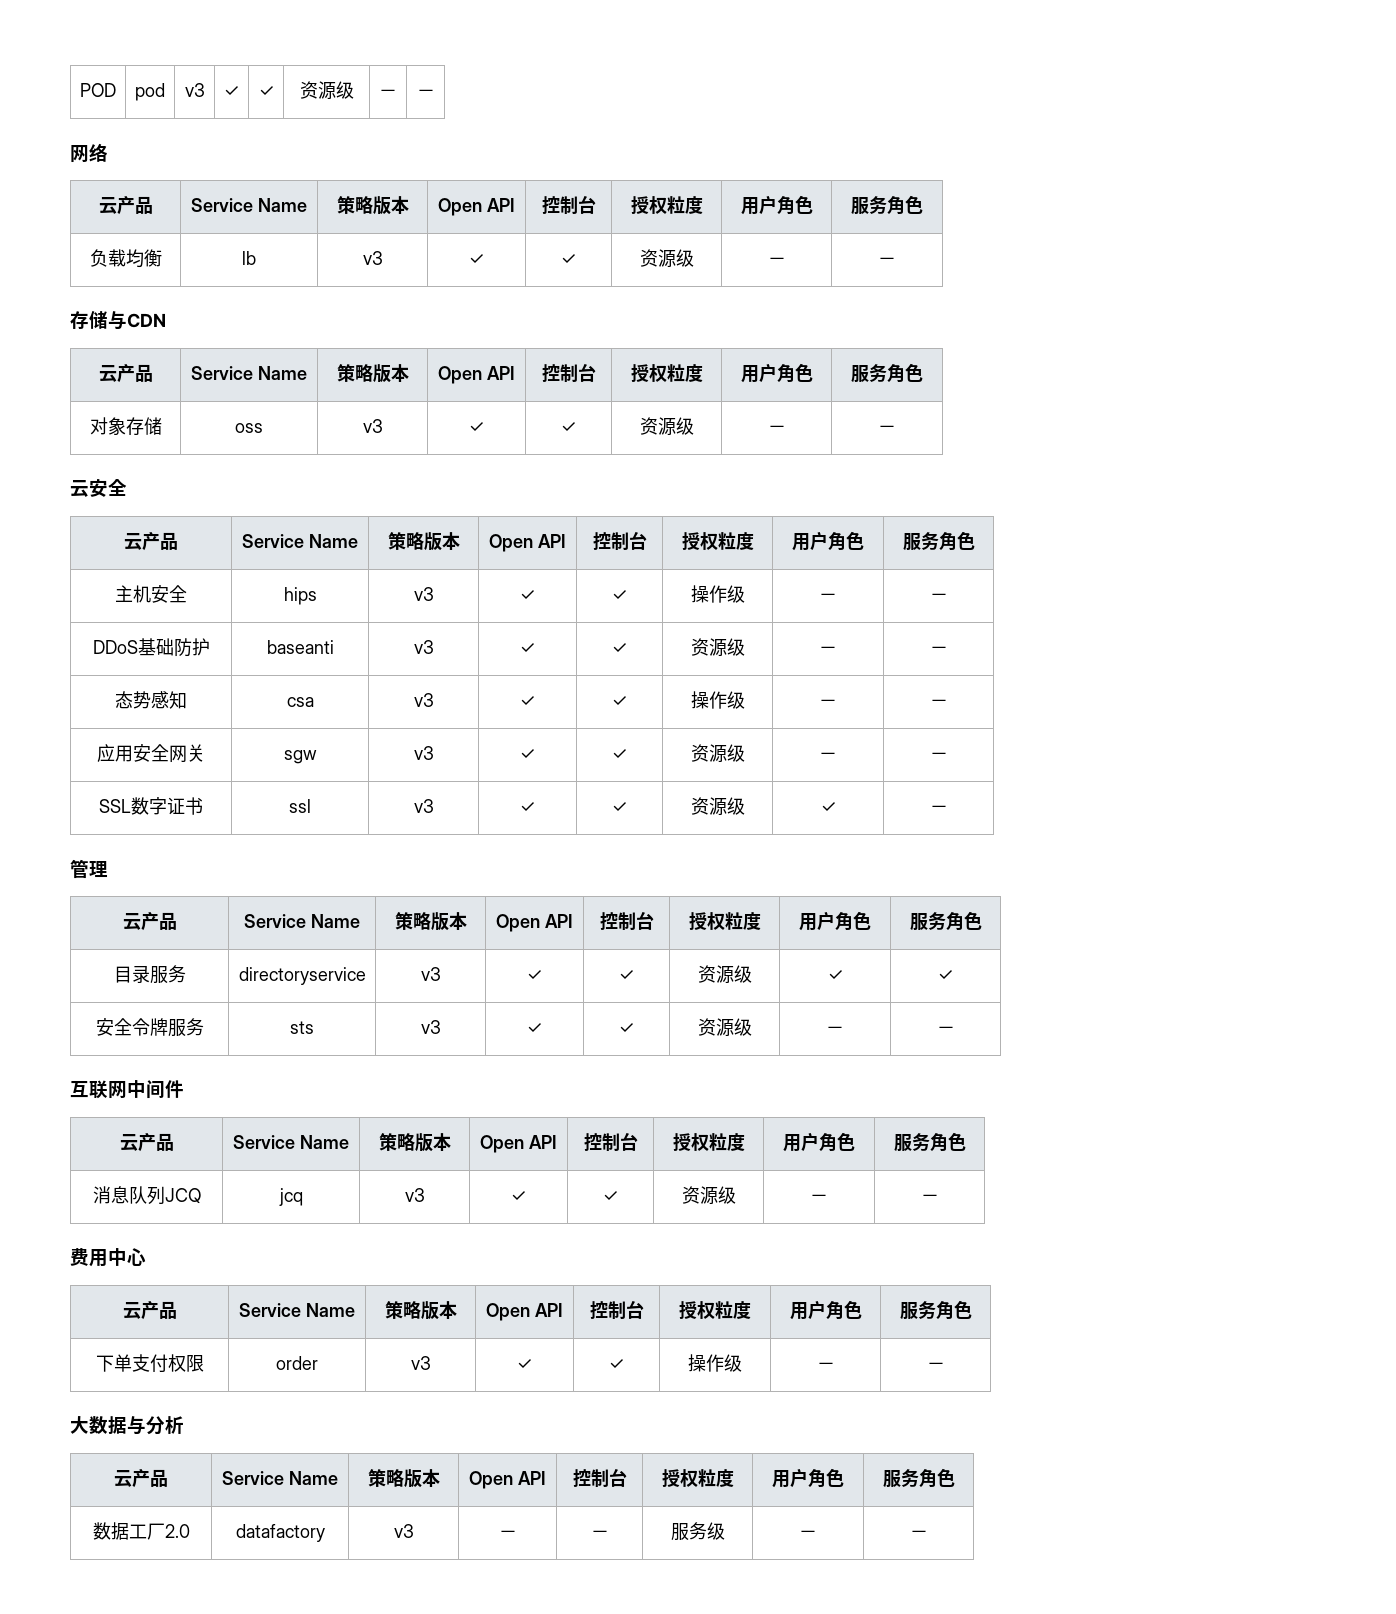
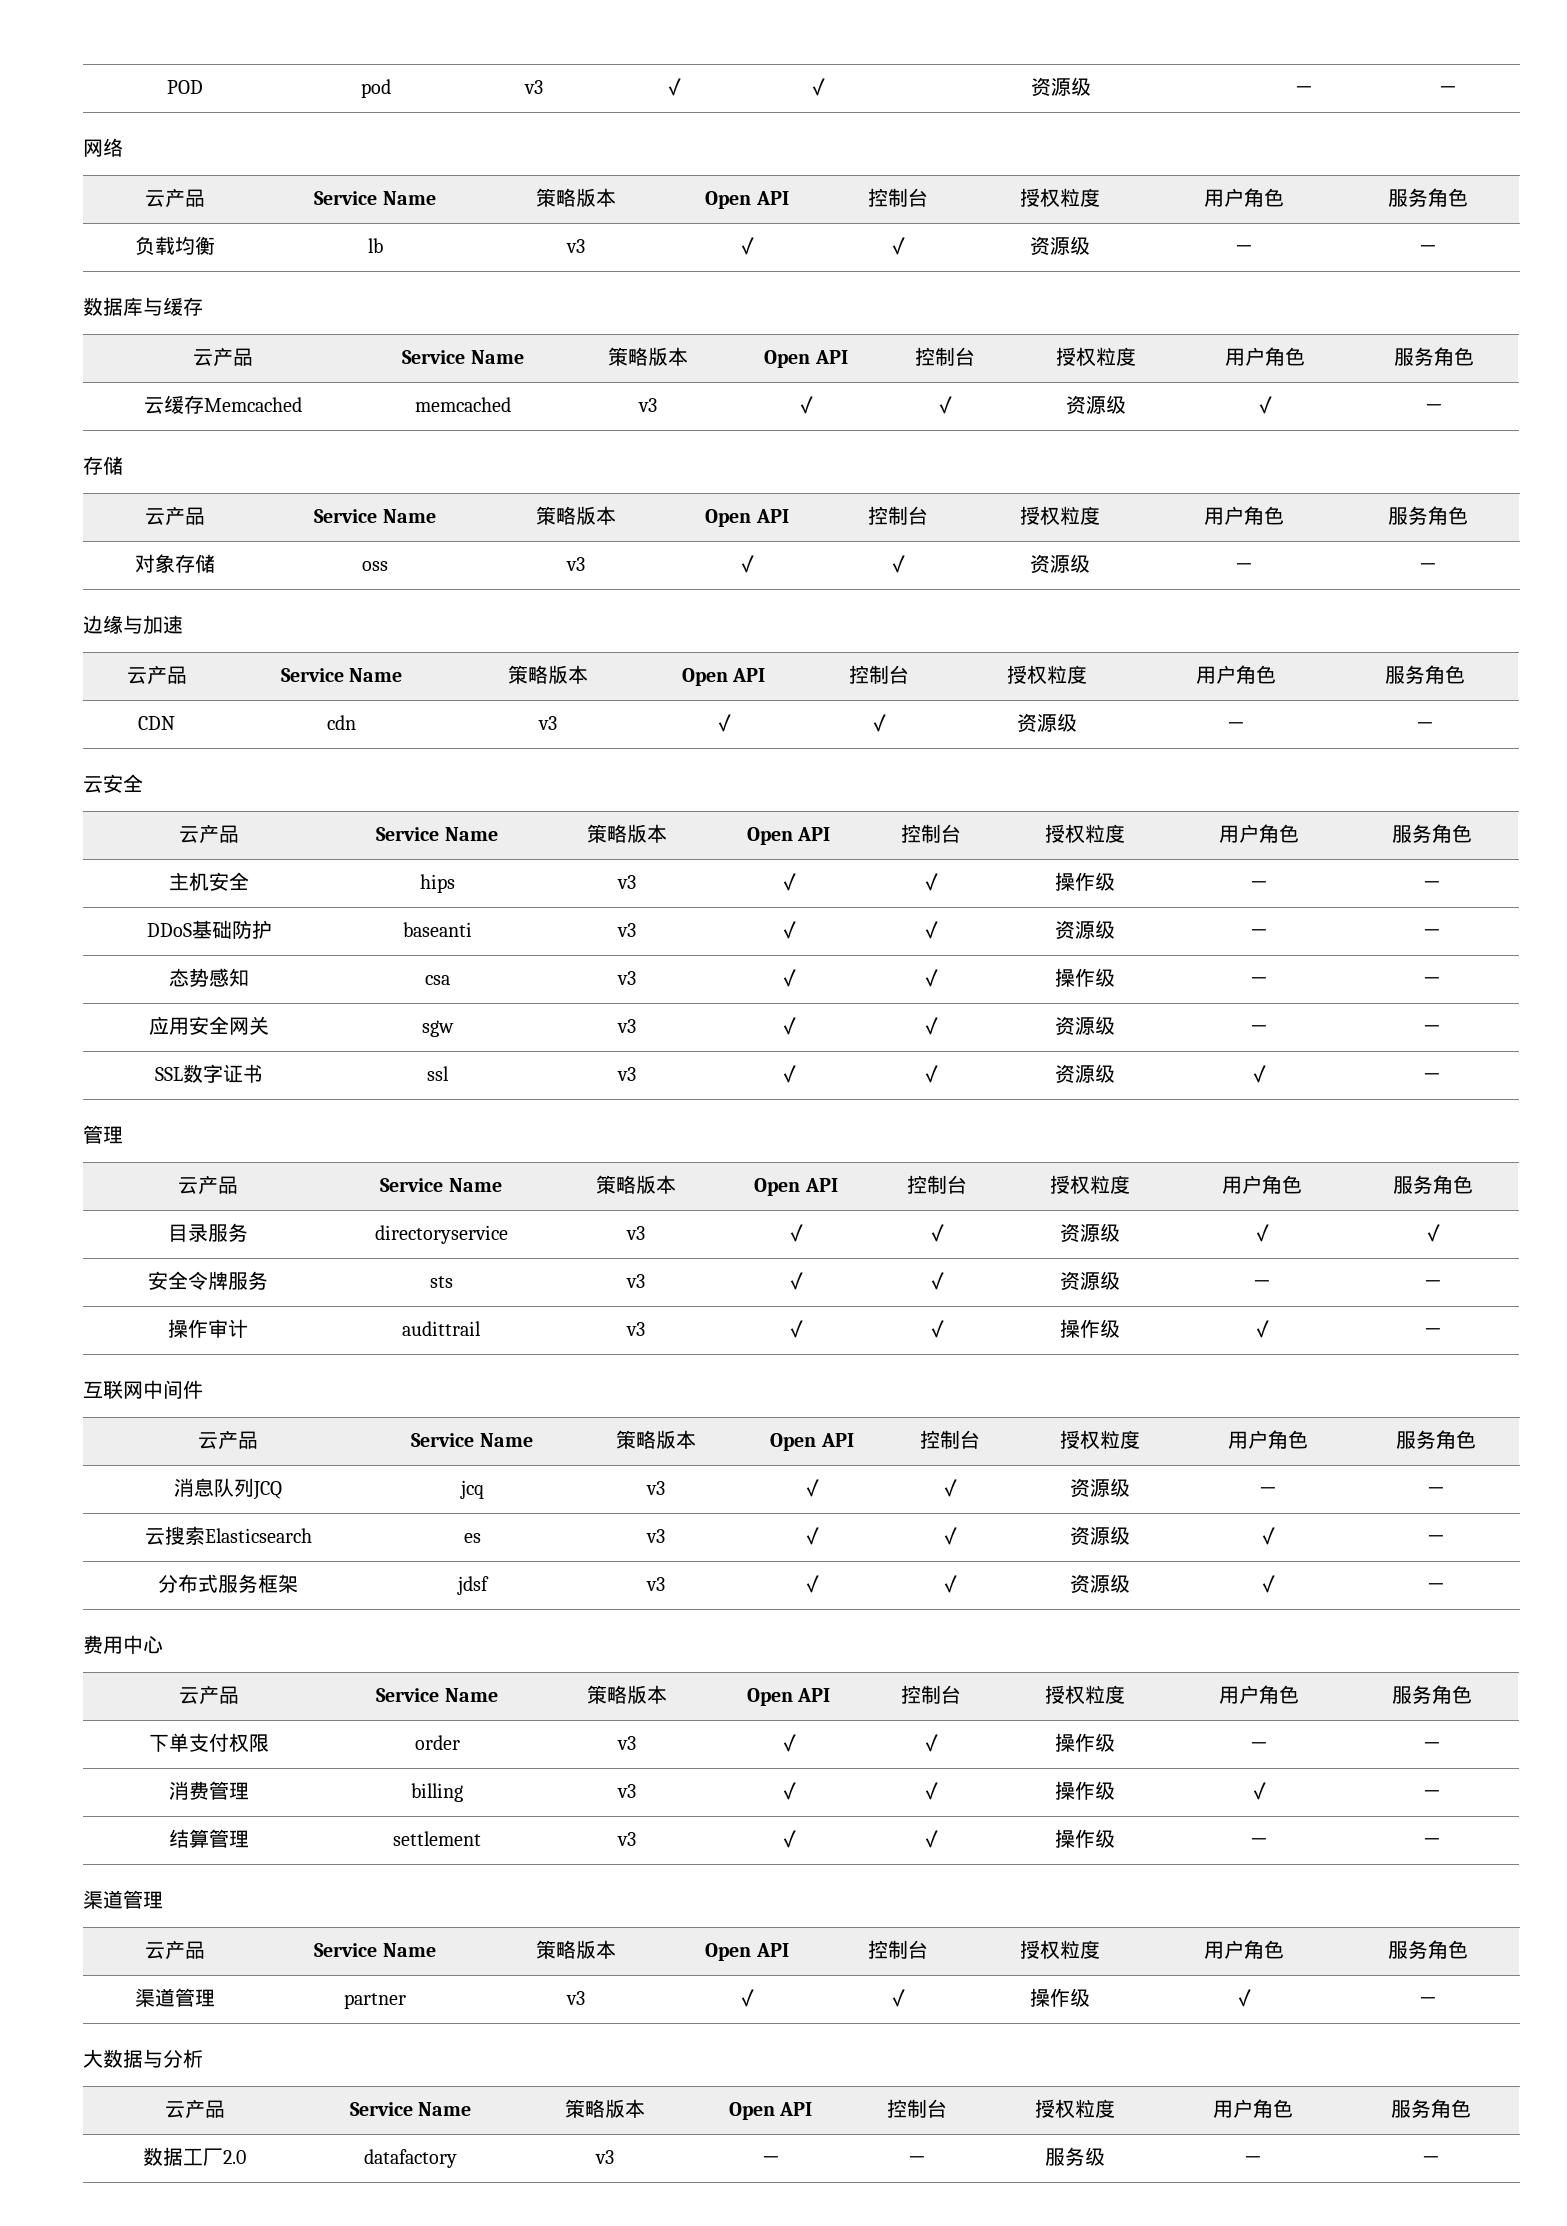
[70,311,166,330] // 存储与CDN -> [83,297,203,316] [193,347,253,366] [402,350,524,364] [608,347,688,366] [764,350,848,368] [915,347,975,366] [1055,347,1136,366] [1225,347,1305,366] [1394,347,1474,366] [144,395,302,414] [415,397,511,412] [638,398,657,412] [796,396,816,414] [935,396,955,414] [1065,395,1126,415] [1255,396,1275,414] [1424,404,1444,412] [83,456,123,475] // 数据库与缓存 // 云产品 | Service Name | 策略版本 | Open API | 控制台 | 授权粒度 | 用户角色 | 服务角色 // 云缓存Memcached | memcached | v3 | ✓ | ✓ | 资源级 | ✓ | － // 存储
(896, 429) none -> [83,615,183,635] [126,665,187,684] [280,668,403,682] [507,665,588,684] [681,668,766,686] [849,665,909,684] [1007,665,1087,684] [1196,665,1276,684] [1384,665,1465,684] [138,716,175,730] [327,715,356,730] [537,716,557,730] [713,714,734,732] [869,714,889,732] [1017,713,1077,733] [1226,722,1246,730] [1414,722,1435,730] // 边缘与加速 // 云产品 | Service Name | 策略版本 | Open API | 控制台 | 授权粒度 | 用户角色 | 服务角色 // CDN | cdn | v3 | ✓ | ✓ | 资源级 | － | －
(955, 1030) none -> [168,1319,248,1338] [402,1321,481,1336] [625,1322,645,1336] [786,1320,806,1338] [927,1320,947,1338] [1059,1319,1120,1338] [1251,1320,1272,1338] [1423,1328,1443,1336] // 操作审计 | audittrail | v3 | ✓ | ✓ | 操作级 | ✓ | －
(939, 1198) none -> [144,1526,312,1545] [463,1533,481,1543] [645,1529,665,1543] [802,1527,822,1545] [940,1527,960,1545] [1069,1526,1130,1546] [1257,1527,1278,1545] [1425,1535,1446,1543] [158,1574,298,1593] [456,1576,489,1595] [645,1577,665,1591] [802,1575,822,1593] [940,1575,960,1593] [1069,1574,1130,1594] [1257,1575,1278,1593] [1425,1583,1446,1591] // 云搜索Elasticsearch | es | v3 | ✓ | ✓ | 资源级 | ✓ | － // 分布式服务框架 | jdsf | v3 | ✓ | ✓ | 资源级 | ✓ | －
(945, 1366) none -> [169,1781,249,1800] [411,1783,463,1802] [616,1784,636,1798] [778,1782,799,1800] [921,1782,941,1800] [1055,1781,1115,1800] [1248,1782,1269,1800] [1422,1790,1442,1798] [169,1829,249,1848] [393,1831,481,1846] [616,1832,636,1846] [778,1830,799,1848] [921,1830,941,1848] [1055,1829,1115,1848] [1248,1838,1269,1846] [1422,1838,1442,1846] [83,1890,163,1909] [145,1940,205,1959] [314,1943,436,1957] [535,1940,616,1959] [705,1943,789,1961] [867,1940,928,1959] [1020,1940,1100,1959] [1203,1940,1284,1959] [1387,1940,1468,1959] [135,1988,215,2007] [344,1993,406,2009] [565,1991,585,2005] [737,1989,757,2007] [887,1989,908,2007] [1030,1988,1090,2007] [1233,1989,1254,2007] [1417,1997,1438,2005] // 消费管理 | billing | v3 | ✓ | ✓ | 操作级 | ✓ | － // 结算管理 | settlement | v3 | ✓ | ✓ | 操作级 | － | － // 渠道管理 // 云产品 | Service Name | 策略版本 | Open API | 控制台 | 授权粒度 | 用户角色 | 服务角色 // 渠道管理 | partner | v3 | ✓ | ✓ | 操作级 | ✓ | －

